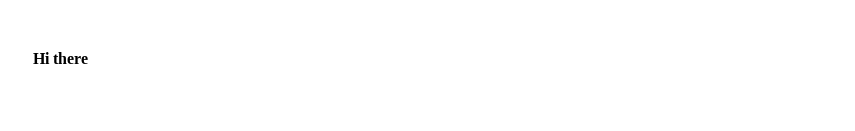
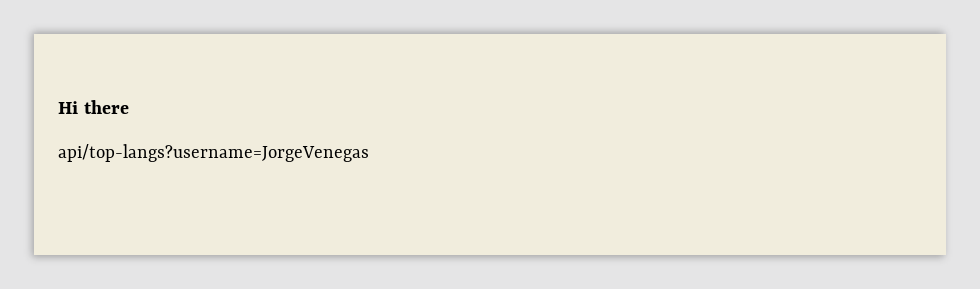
(89, 58) none -> [58,144,369,162] // api/top-langs?username=JorgeVenegas

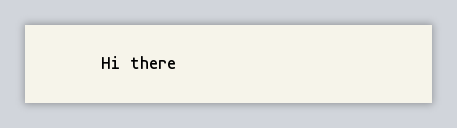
[58,144,369,162] // api/top-langs?username=JorgeVenegas -> (176, 62) none

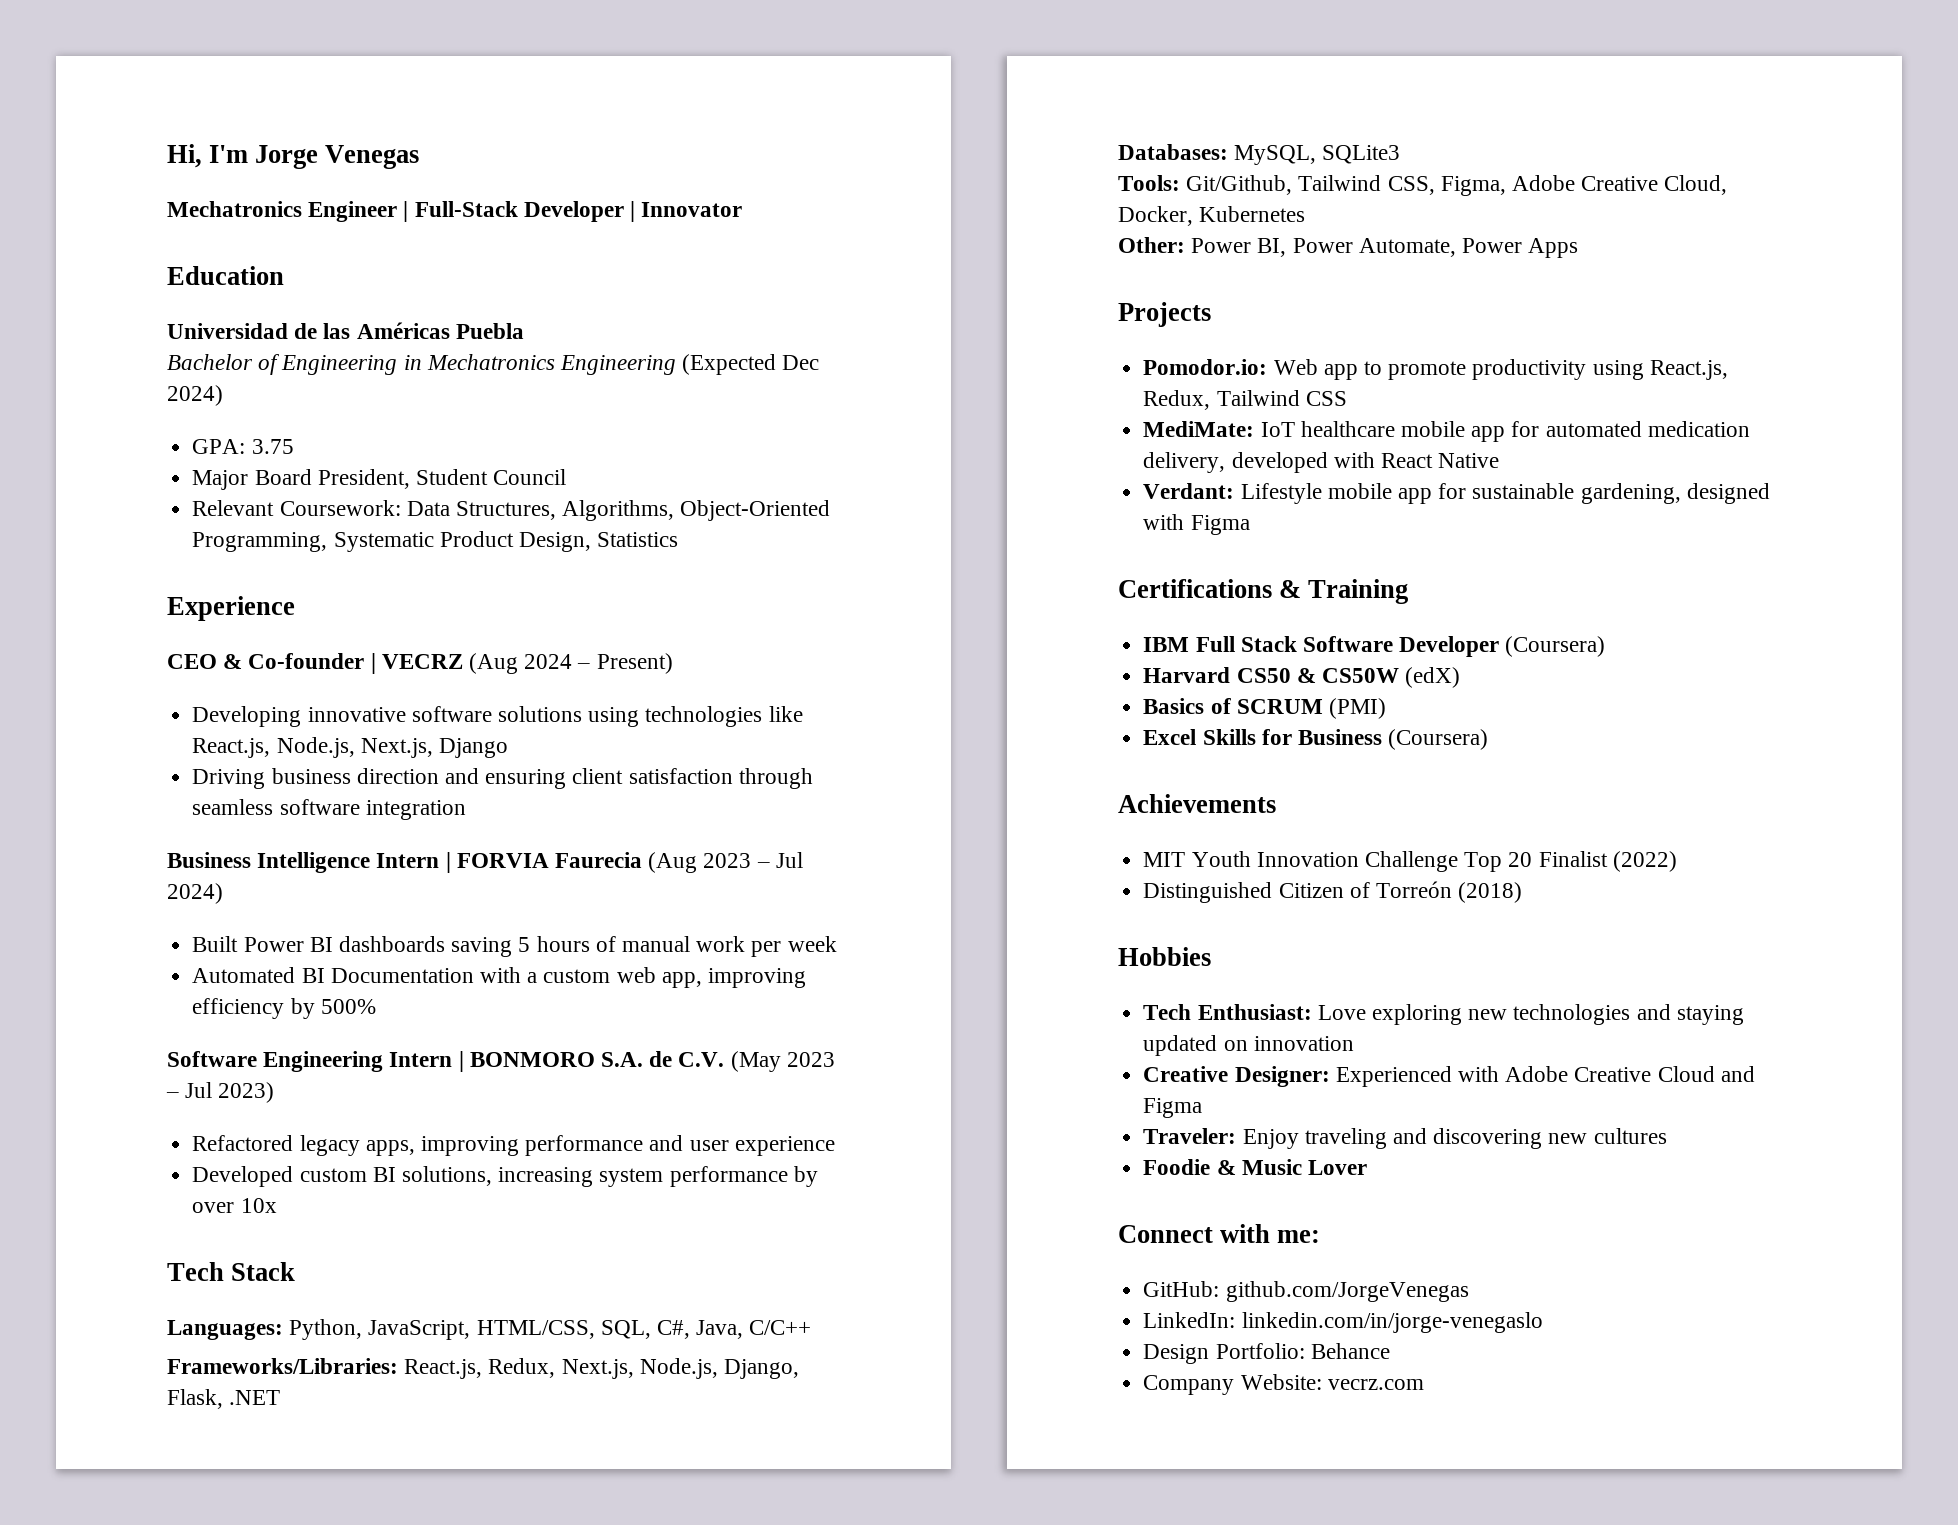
[101,56,176,69] Hi there -> [167,144,420,169] [167,201,743,222] [167,266,284,285] [167,322,524,339] [167,354,820,375] [167,385,223,406] [192,439,294,454] [192,469,567,490] [192,500,831,521] [192,531,679,552] [167,596,295,621] [167,653,673,674] [192,706,803,727] [192,737,508,758] [192,768,813,789] [192,799,466,820] [167,852,803,873] [167,883,223,904] [192,936,837,957] [192,967,806,988] [192,998,376,1019] [167,1051,835,1072] [166,1082,275,1103] [192,1135,835,1156] [192,1166,818,1187] [192,1198,277,1213] [167,1262,296,1281] [167,1319,812,1340] [167,1358,800,1379] [167,1389,281,1409] [1118,144,1401,165] [1118,175,1728,196] [1118,206,1306,226] [1118,237,1579,258] [1118,302,1211,327] [1143,359,1728,380] [1143,390,1347,410] [1143,421,1750,442] [1143,452,1500,473] [1143,483,1770,504] [1143,514,1250,535] [1118,579,1409,604] [1143,636,1606,657] [1143,667,1461,688] [1143,698,1386,719] [1143,729,1489,750] [1118,794,1276,813] [1143,851,1677,872] [1143,881,1523,903] [1118,947,1211,966] [1143,1004,1744,1025] [1143,1035,1354,1056] [1143,1066,1755,1087] [1143,1098,1203,1118] [1143,1128,1667,1149] [1143,1159,1367,1175] [1118,1224,1321,1243] [1143,1281,1469,1302] [1143,1312,1543,1333] [1143,1343,1390,1364] [1143,1374,1424,1395] Hi, I'm Jorge Venegas // Mechatronics Engineer | Full-Stack Developer | Innovator // Education // Universidad de las Américas Puebla // Bachelor of Engineering in Mechatronics Engineering (Expected Dec 2024) // GPA: 3.75 // Major Board President, Student Council // Relevant Coursework: Data Structures, Algorithms, Object-Oriented Programming, Systematic Product Design, Statistics // Experience // CEO & Co-founder | VECRZ (Aug 2024 – Present) // Developing innovative software solutions using technologies like React.js, Node.js, Next.js, Django // Driving business direction and ensuring client satisfaction through seamless software integration // Business Intelligence Intern | FORVIA Faurecia (Aug 2023 – Jul 2024) // Built Power BI dashboards saving 5 hours of manual work per week // Automated BI Documentation with a custom web app, improving efficiency by 500% // Software Engineering Intern | BONMORO S.A. de C.V. (May 2023 – Jul 2023) // Refactored legacy apps, improving performance and user experience // Developed custom BI solutions, increasing system performance by over 10x // Tech Stack // Languages: Python, JavaScript, HTML/CSS, SQL, C#, Java, C/C++ // Frameworks/Libraries: React.js, Redux, Next.js, Node.js, Django, Flask, .NET // Databases: MySQL, SQLite3 // Tools: Git/Github, Tailwind CSS, Figma, Adobe Creative Cloud, Docker, Kubernetes // Other: Power BI, Power Automate, Power Apps // Projects // Pomodor.io: Web app to promote productivity using React.js, Redux, Tailwind CSS // MediMate: IoT healthcare mobile app for automated medication delivery, developed with React Native // Verdant: Lifestyle mobile app for sustainable gardening, designed with Figma // Certifications & Training // IBM Full Stack Software Developer (Coursera) // Harvard CS50 & CS50W (edX) // Basics of SCRUM (PMI) // Excel Skills for Business (Coursera) // Achievements // MIT Youth Innovation Challenge Top 20 Finalist (2022) // Distinguished Citizen of Torreón (2018) // Hobbies // Tech Enthusiast: Love exploring new technologies and staying updated on innovation // Creative Designer: Experienced with Adobe Creative Cloud and Figma // Traveler: Enjoy traveling and discovering new cultures // Foodie & Music Lover // Connect with me: // GitHub: github.com/JorgeVenegas // LinkedIn: linkedin.com/in/jorge-venegaslo // Design Portfolio: Behance // Company Website: vecrz.com

